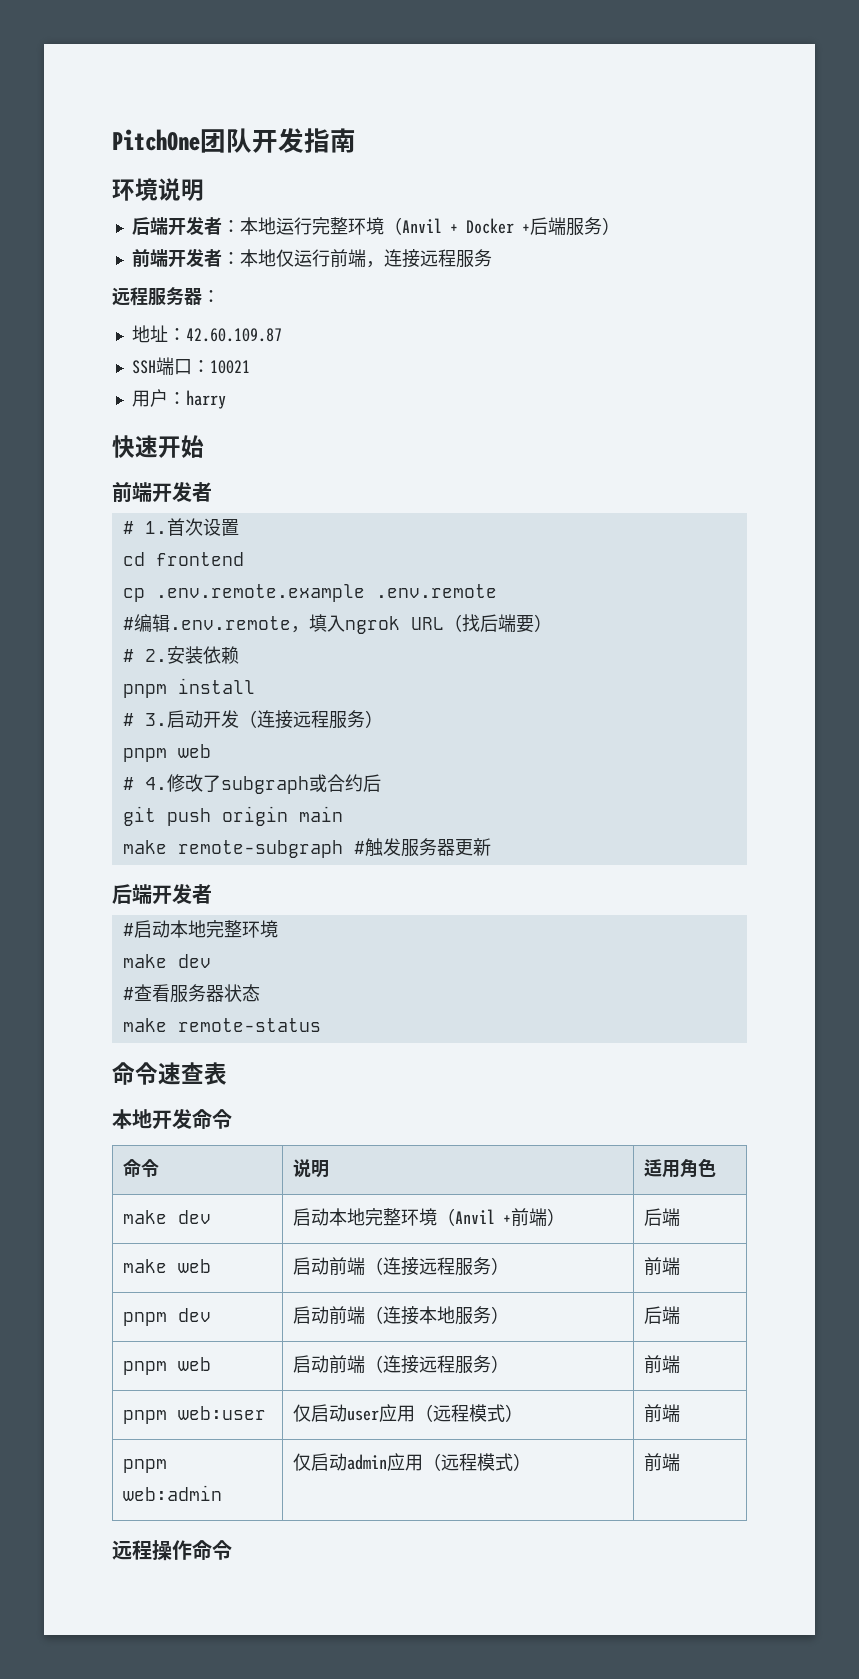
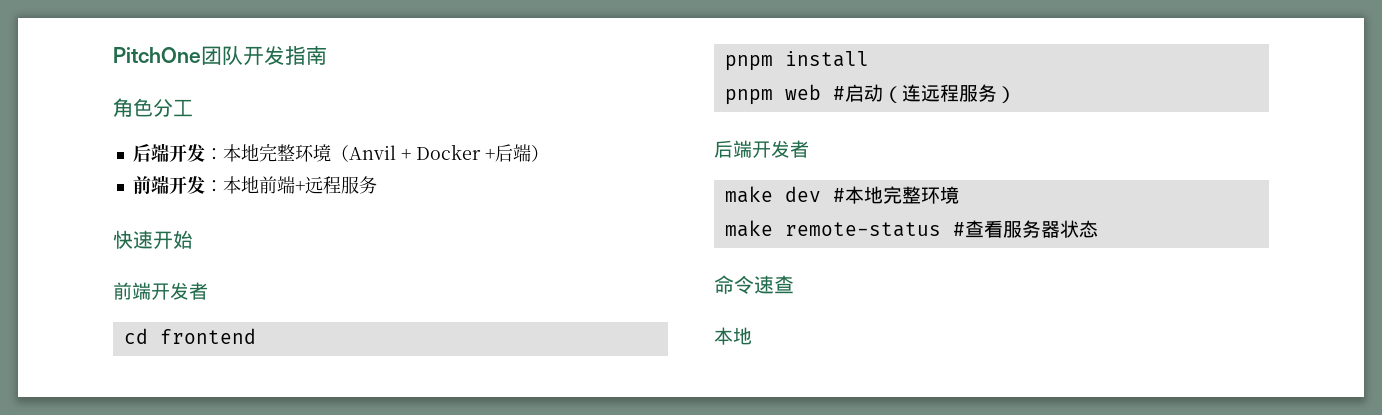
[112,178,204,201] [131,216,312,235] 环境说明 // 后端开发者：本地运行 -> [113,98,193,117] [132,143,259,162] 角色分工 // 后端开发：本地
[565,217,602,236] 服务 -> (531, 153) none
[203,249,492,268] [112,287,220,306] [131,325,282,343] [131,357,250,375] [131,389,226,409] 者：本地仅运行前端，连接远程服务 // 远程服务器： // 地址：42.60.109.87 // SSH端口：10021 // 用户：harry -> [204,176,377,194] ：本地前端+远程服务
[122,518,239,536] [122,552,244,566] [122,584,497,602] [122,614,552,634] [122,646,239,664] [122,678,255,698] [122,710,383,729] [122,744,211,762] [122,774,381,794] [122,806,343,826] [122,838,491,858] # 1.首次设置 // cd frontend // cp .env.remote.example .env.remote // #编辑.env.remote，填入ngrok URL（找后端要） // # 2.安装依赖 // pnpm install // # 3.启动开发（连接远程服务） // pnpm web // # 4.修改了subgraph或合约后 // git push origin main // make remote-subgraph #触发服务器更新 -> [123,328,256,344] [724,51,869,71] [724,84,1016,105] cd frontend // pnpm install // pnpm web #启动（连远程服务）
[122,920,170,938] #启动 -> [724,186,845,203] make dev #
[177,954,211,968] dev // -> [784,222,941,237] remote-status
[122,1018,321,1032] // make remote-status -> (1098, 229) none
[204,1062,227,1085] [112,1109,232,1129] [122,1159,159,1178] [292,1159,329,1178] [643,1158,716,1178] [122,1210,211,1224] [292,1208,565,1226] [643,1208,680,1226] [122,1259,211,1273] [292,1257,509,1276] [643,1257,680,1275] [122,1308,211,1326] [292,1306,509,1325] [643,1306,680,1324] [122,1357,211,1375] [292,1355,509,1374] [643,1355,680,1373] [122,1406,266,1424] [292,1404,523,1422] [643,1404,680,1422] [122,1459,167,1473] [122,1485,222,1501] [292,1453,531,1471] [643,1453,680,1471] [112,1540,232,1561] 表 // 本地开发命令 // 命令 | 说明 | 适用角色 // make dev | 启动本地完整环境（Anvil +前端） | 后端 // make web | 启动前端（连接远程服务） | 前端 // pnpm dev | 启动前端（连接本地服务） | 后端 // pnpm web | 启动前端（连接远程服务） | 前端 // pnpm web:user | 仅启动user应用（远程模式） | 前端 // pnpm web:admin | 仅启动admin应用（远程模式） | 前端 // 远程操作命令 -> [714,327,752,345] // 本地

